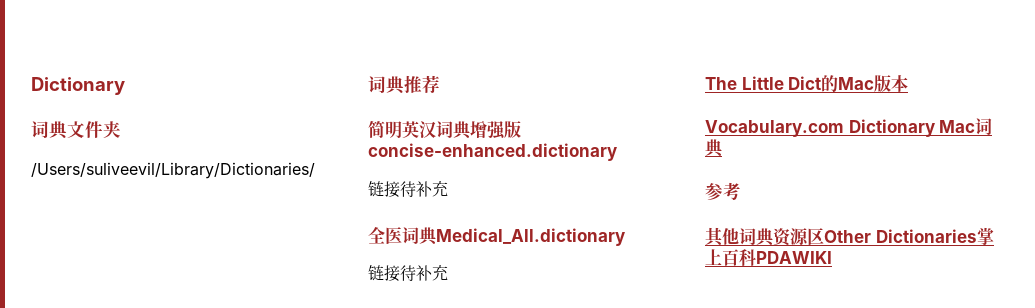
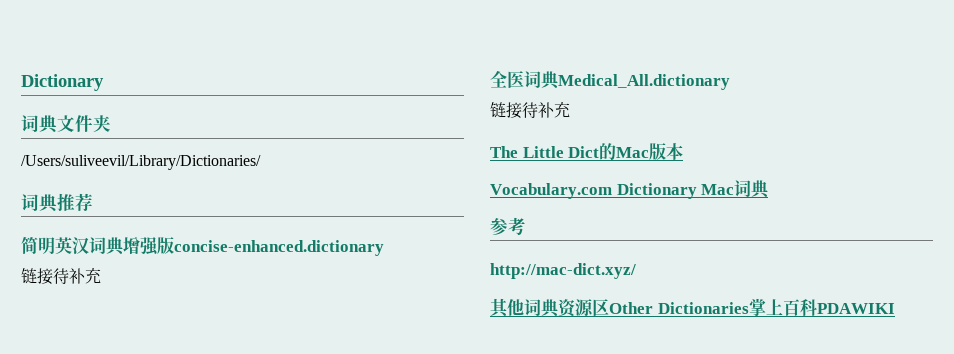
(741, 191) none -> [490,263,636,279] // http://mac-dict.xyz/

